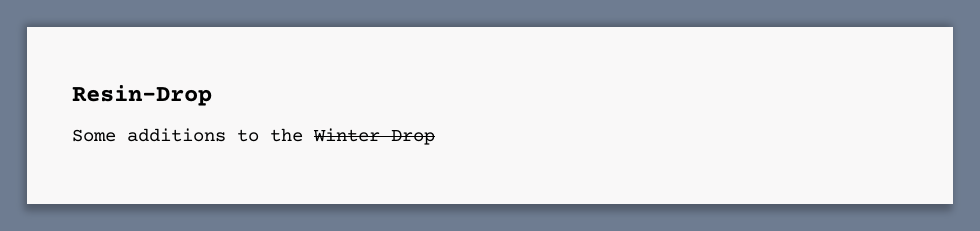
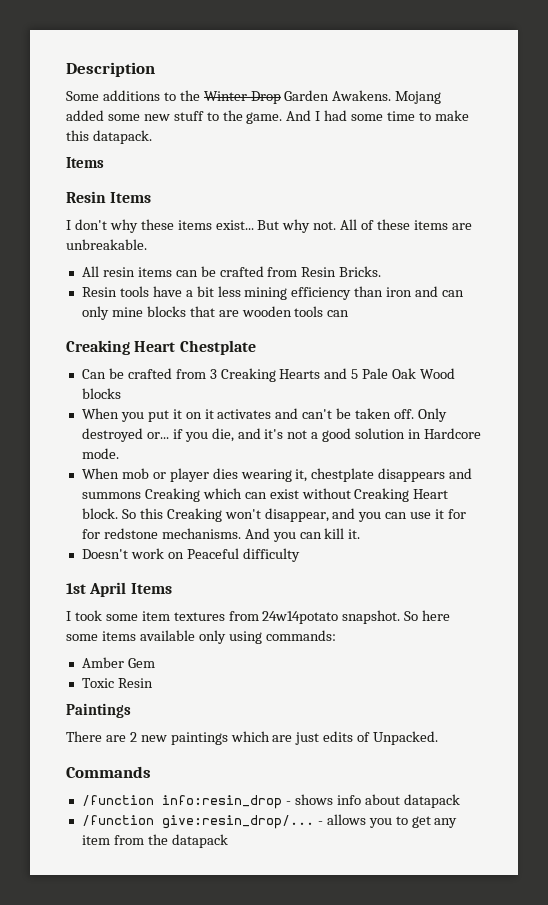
[72,85,212,106] Resin-Drop -> [66,62,155,77] Description
(435, 137) none -> [284,90,442,104] [66,110,469,124] [66,130,152,144] [66,157,104,168] [66,191,152,203] [66,219,472,233] [66,239,147,250] [81,266,382,277] [81,286,465,300] [81,306,350,320] [66,340,256,355] [81,368,456,382] [81,388,121,399] [81,408,447,422] [81,428,481,442] [81,448,119,459] [81,468,473,482] [81,488,449,502] [81,508,467,522] [81,528,361,542] [81,548,300,562] [66,582,172,597] [66,610,451,624] [66,630,336,644] [81,657,155,668] [81,678,153,688] [66,703,131,718] [66,731,439,745] [66,766,151,778] [81,794,460,809] [81,814,458,829] [81,834,228,848] Garden Awakens. Mojang added some new stuff to the game. And I had some time to make this datapack. // Items // Resin Items // I don't why these items exist... But why not. All of these items are unbreakable. // All resin items can be crafted from Resin Bricks. // Resin tools have a bit less mining efficiency than iron and can only mine blocks that are wooden tools can // Creaking Heart Chestplate // Can be crafted from 3 Creaking Hearts and 5 Pale Oak Wood blocks // When you put it on it activates and can't be taken off. Only destroyed or... if you die, and it's not a good solution in Hardcore mode. // When mob or player dies wearing it, chestplate disappears and summons Creaking which can exist without Creaking Heart block. So this Creaking won't disappear, and you can use it for for redstone mechanisms. And you can kill it. // Doesn't work on Peaceful difficulty // 1st April Items // I took some item textures from 24w14potato snapshot. So here some items available only using commands: // Amber Gem // Toxic Resin // Paintings // There are 2 new paintings which are just edits of Unpacked. // Commands // /function info:resin_drop - shows info about datapack // /function give:resin_drop/... - allows you to get any item from the datapack

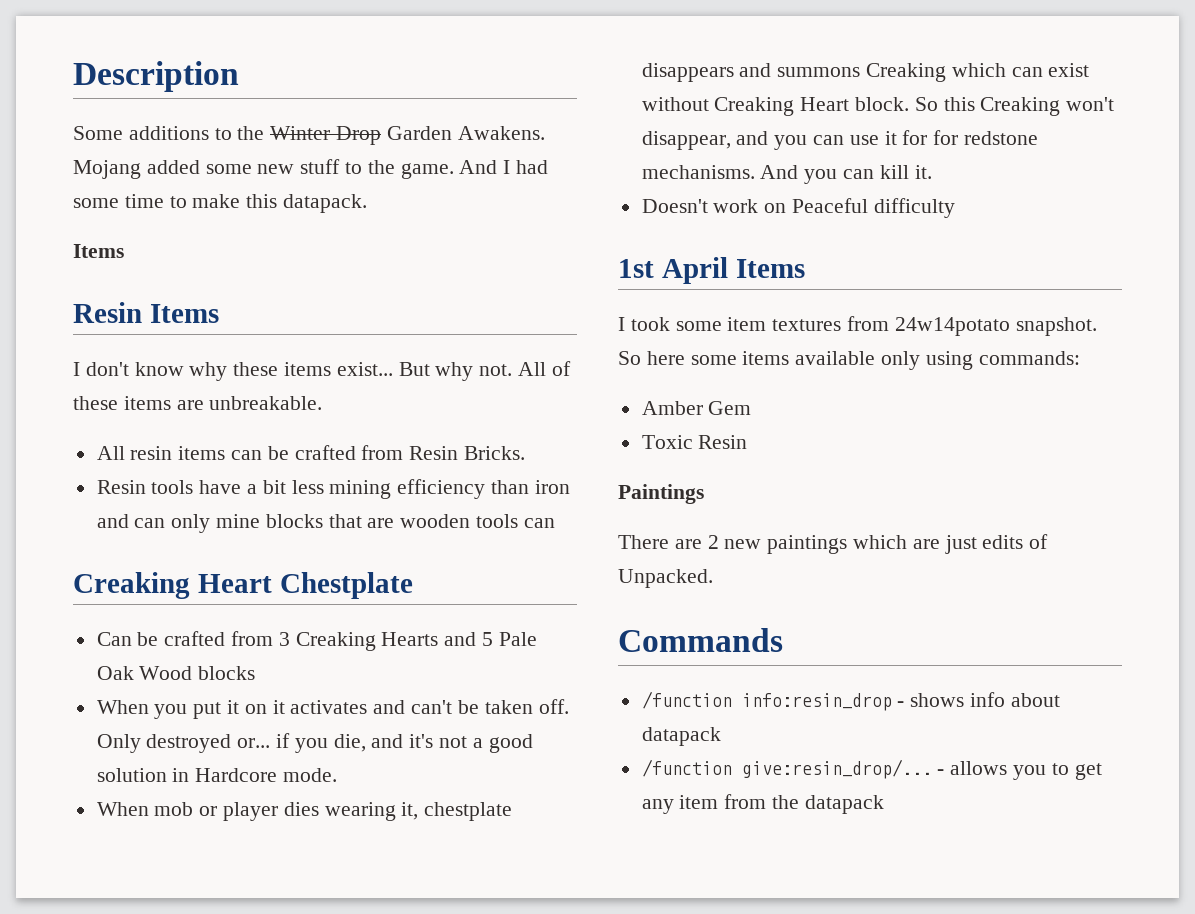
(107, 224) none -> [134,362,184,376] know

